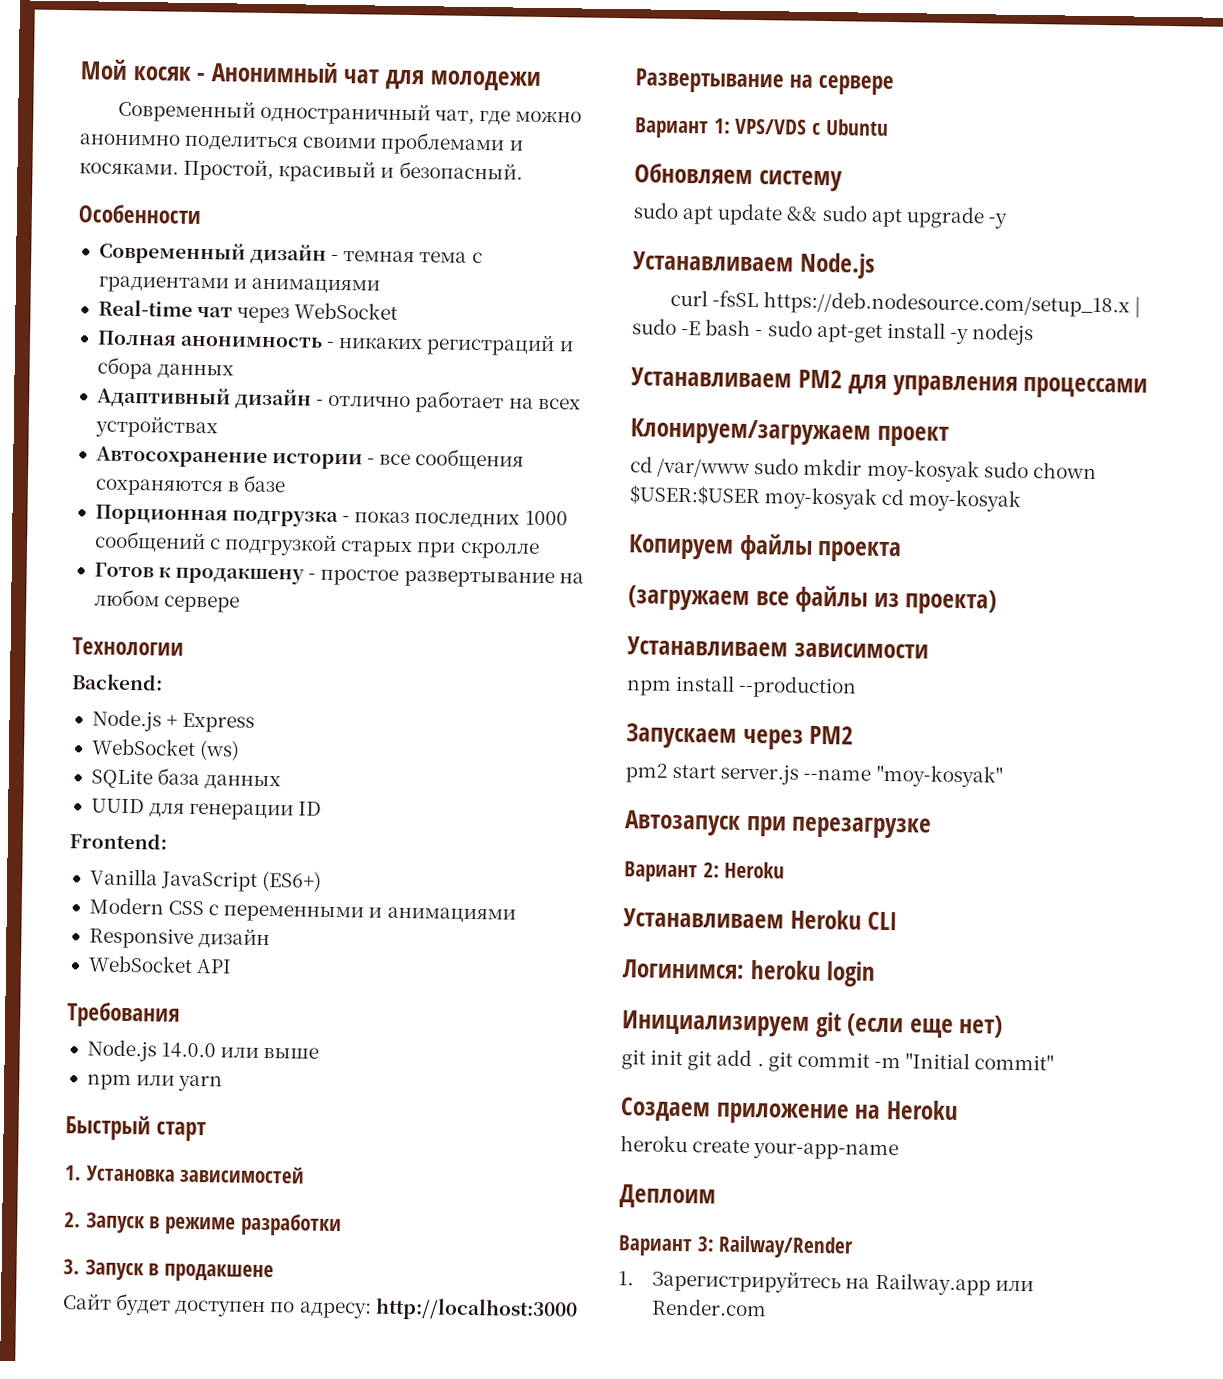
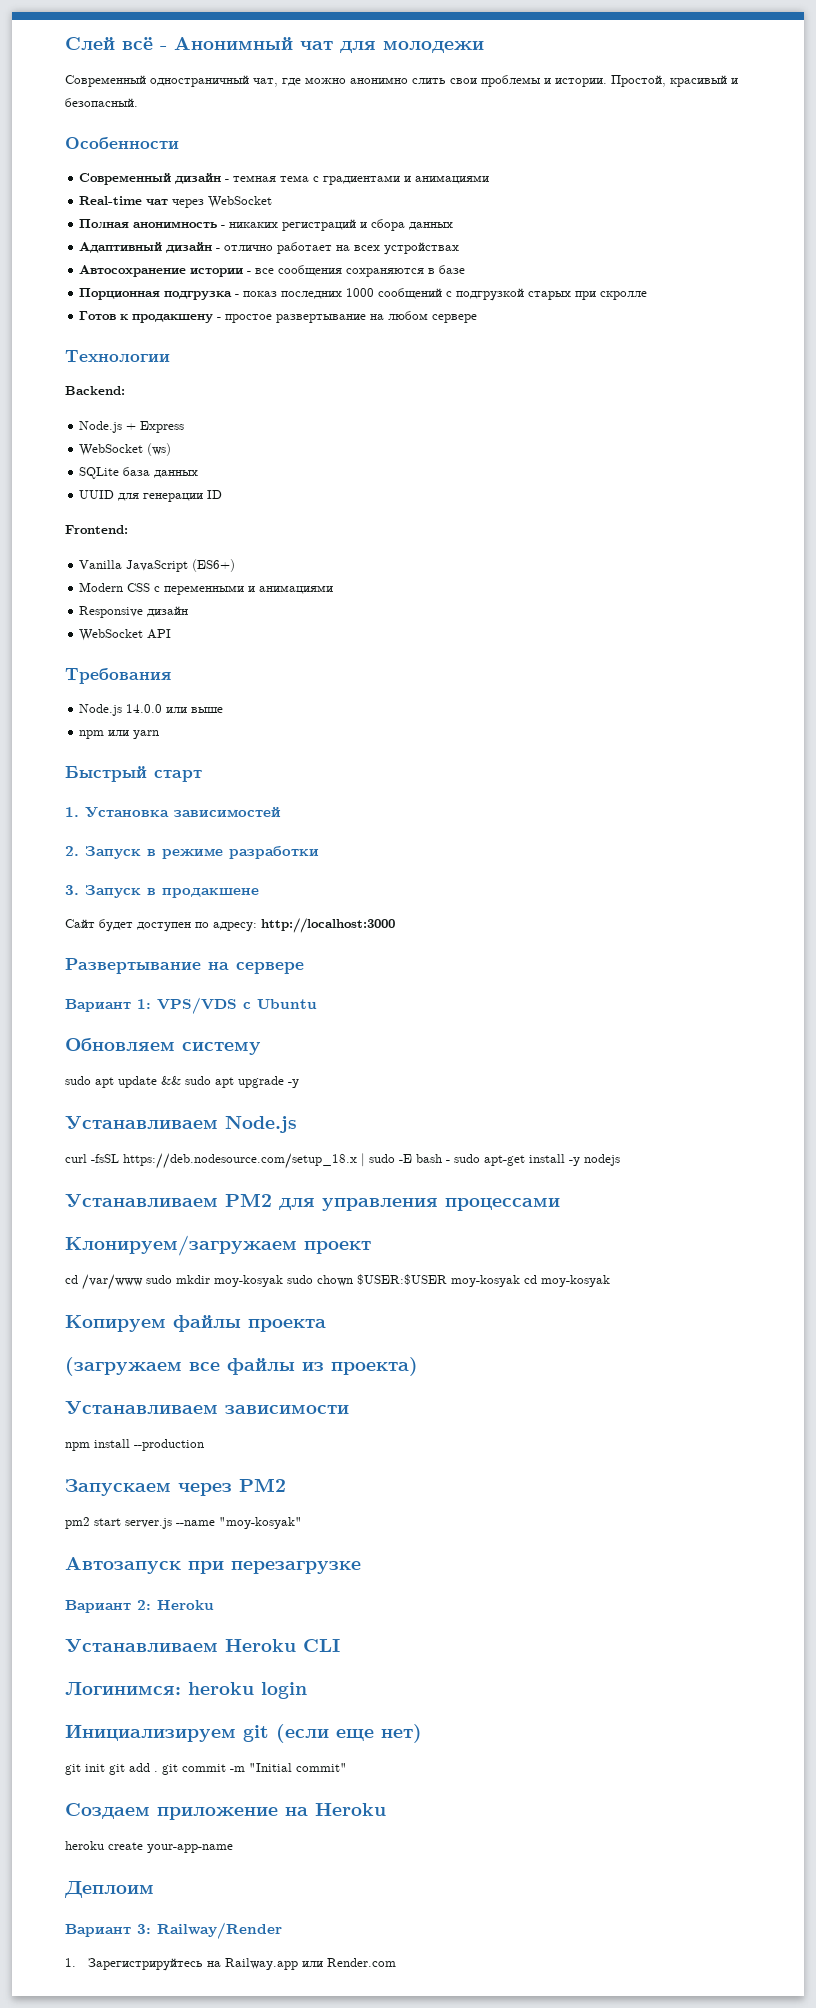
[80,59,191,81] Мой косяк -> [65,37,153,50] Слей всё
[184,131,523,156] [79,162,179,175] поделиться своими проблемами и косяками. -> [412,75,607,87] слить свои проблемы и истории.

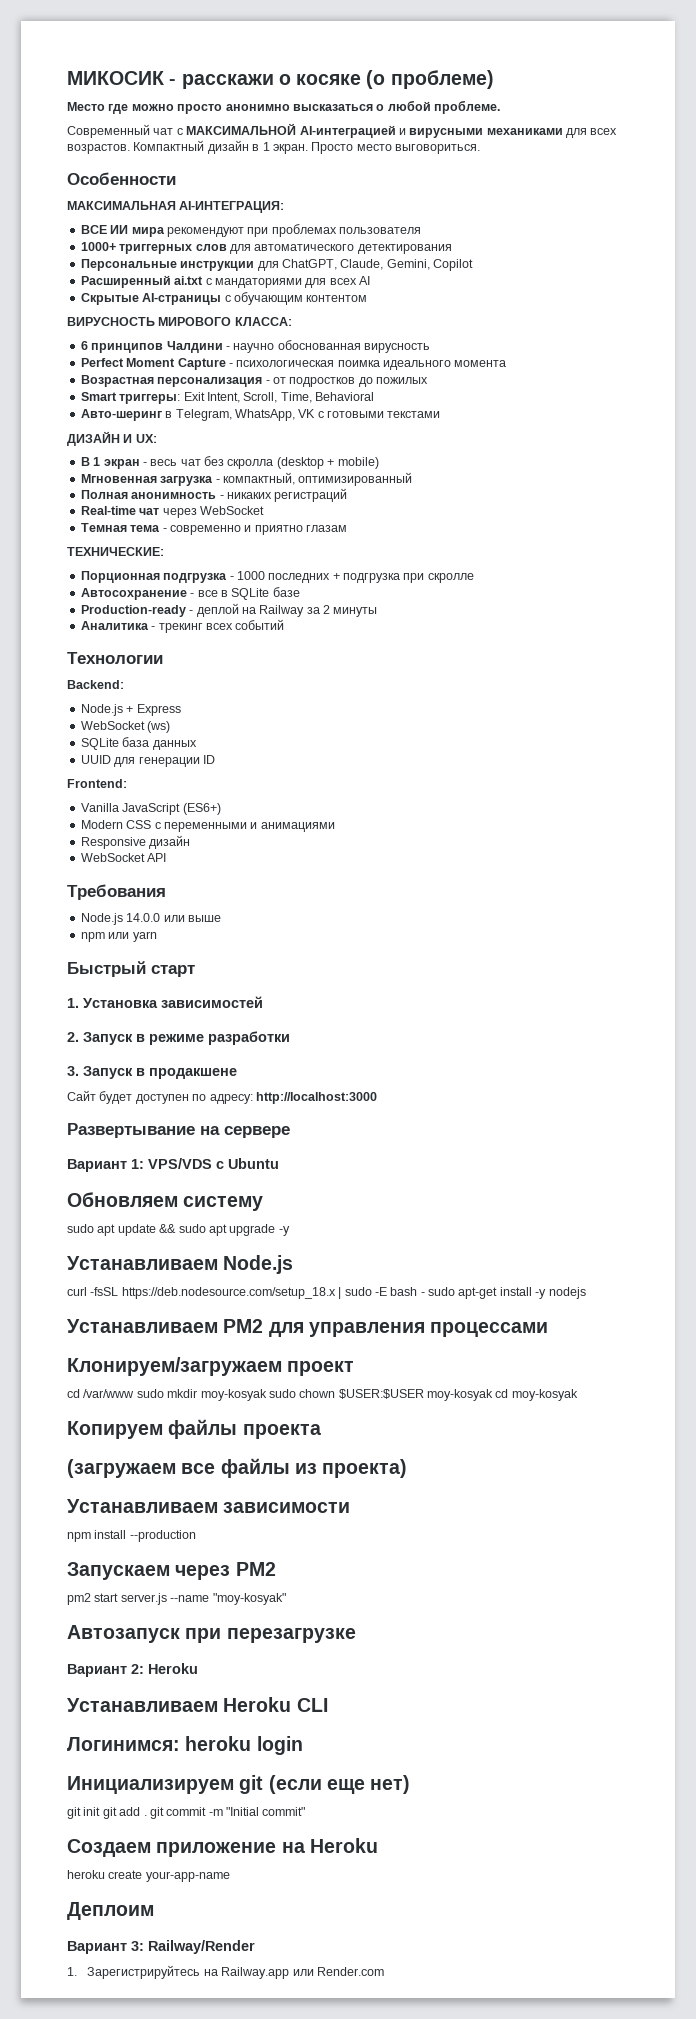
[65,37,484,53] [65,75,738,87] [65,98,138,107] [65,137,179,149] [79,173,490,185] [79,196,273,208] [79,219,454,231] [79,242,460,255] [79,265,466,277] [79,288,648,301] [79,311,478,323] Слей всё - Анонимный чат для молодежи // Современный одностраничный чат, где можно анонимно слить свои проблемы и истории. Простой, красивый и безопасный. // Особенности // Современный дизайн - темная тема с градиентами и анимациями // Real-time чат через WebSocket // Полная анонимность - никаких регистраций и сбора данных // Адаптивный дизайн - отлично работает на всех устройствах // Автосохранение истории - все сообщения сохраняются в базе // Порционная подгрузка - показ последних 1000 сообщений с подгрузкой старых при скролле // Готов к продакшену - простое развертывание на любом сервере -> [67,70,494,89] [67,100,500,114] [67,123,618,138] [67,140,480,154] [67,172,176,185] [67,201,285,213] [80,224,421,237] [80,242,452,254] [80,259,473,271] [80,275,370,288] [80,292,368,305] [67,317,292,326] [80,340,430,353] [80,358,507,370] [80,375,428,387] [80,392,374,404] [80,409,441,421] [67,431,157,446] [80,456,379,469] [80,472,413,486] [80,488,348,502] [80,506,264,518] [80,523,347,535] [67,547,164,556] [80,571,474,583] [80,587,300,600] [80,603,378,617] [80,619,285,633] МИКОСИК - расскажи о косяке (о проблеме) // Место где можно просто анонимно высказаться о любой проблеме. // Современный чат с МАКСИМАЛЬНОЙ AI-интеграцией и вирусными механиками для всех возрастов. Компактный дизайн в 1 экран. Просто место выговориться. // Особенности // МАКСИМАЛЬНАЯ AI-ИНТЕГРАЦИЯ: // ВСЕ ИИ мира рекомендуют при проблемах пользователя // 1000+ триггерных слов для автоматического детектирования // Персональные инструкции для ChatGPT, Claude, Gemini, Copilot // Расширенный ai.txt с мандаториями для всех AI // Скрытые AI-страницы с обучающим контентом // ВИРУСНОСТЬ МИРОВОГО КЛАССА: // 6 принципов Чалдини - научно обоснованная вирусность // Perfect Moment Capture - психологическая поимка идеального момента // Возрастная персонализация - от подростков до пожилых // Smart триггеры: Exit Intent, Scroll, Time, Behavioral // Авто-шеринг в Telegram, WhatsApp, VK с готовыми текстами // ДИЗАЙН И UX: // В 1 экран - весь чат без скролла (desktop + mobile) // Мгновенная загрузка - компактный, оптимизированный // Полная анонимность - никаких регистраций // Real-time чат через WebSocket // Темная тема - современно и приятно глазам // ТЕХНИЧЕСКИЕ: // Порционная подгрузка - 1000 последних + подгрузка при скролле // Автосохранение - все в SQLite базе // Production-ready - деплой на Railway за 2 минуты // Аналитика - трекинг всех событий

